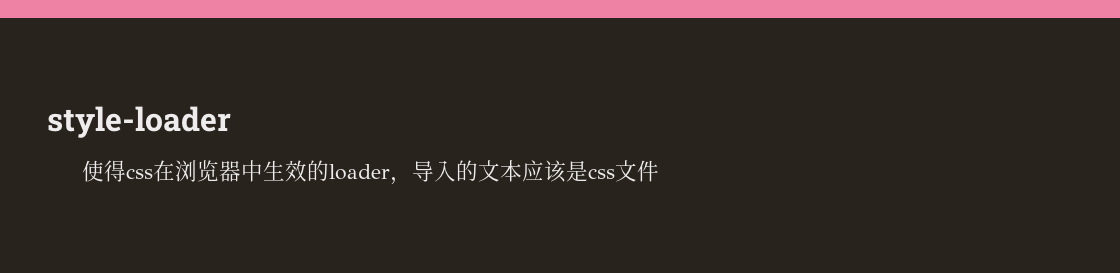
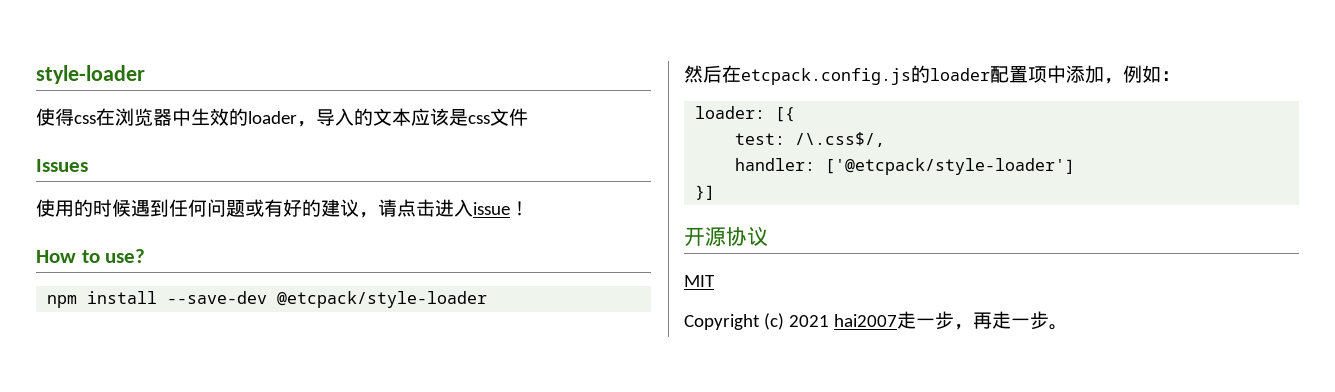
(660, 171) none -> [36,159,88,172] [36,199,529,218] [36,249,146,263] [47,291,488,308] [684,65,1180,85] [695,106,796,122] [735,132,886,147] [735,158,1076,175] [695,185,716,200] [684,227,768,247] [684,275,715,287] [684,311,1068,330] // Issues // 使用的时候遇到任何问题或有好的建议，请点击进入issue！ // How to use? // npm install --save-dev @etcpack/style-loader // 然后在etcpack.config.js的loader配置项中添加，例如： // loader: [{ // test: /\.css$/, // handler: ['@etcpack/style-loader'] // }] // 开源协议 // MIT // Copyright (c) 2021 hai2007走一步，再走一步。

